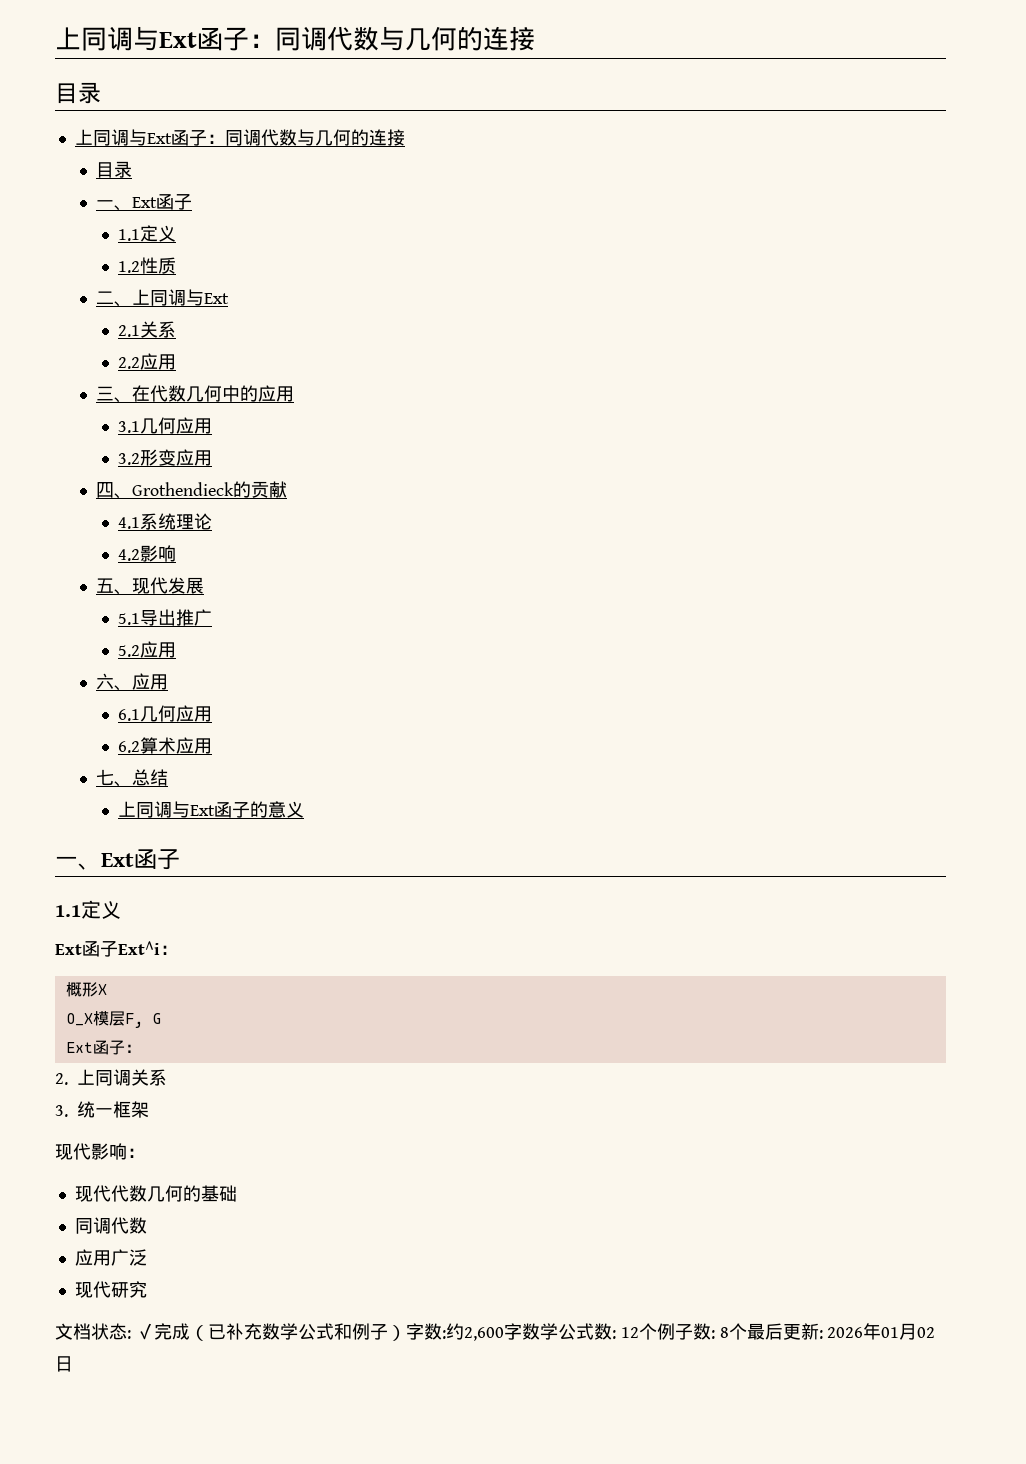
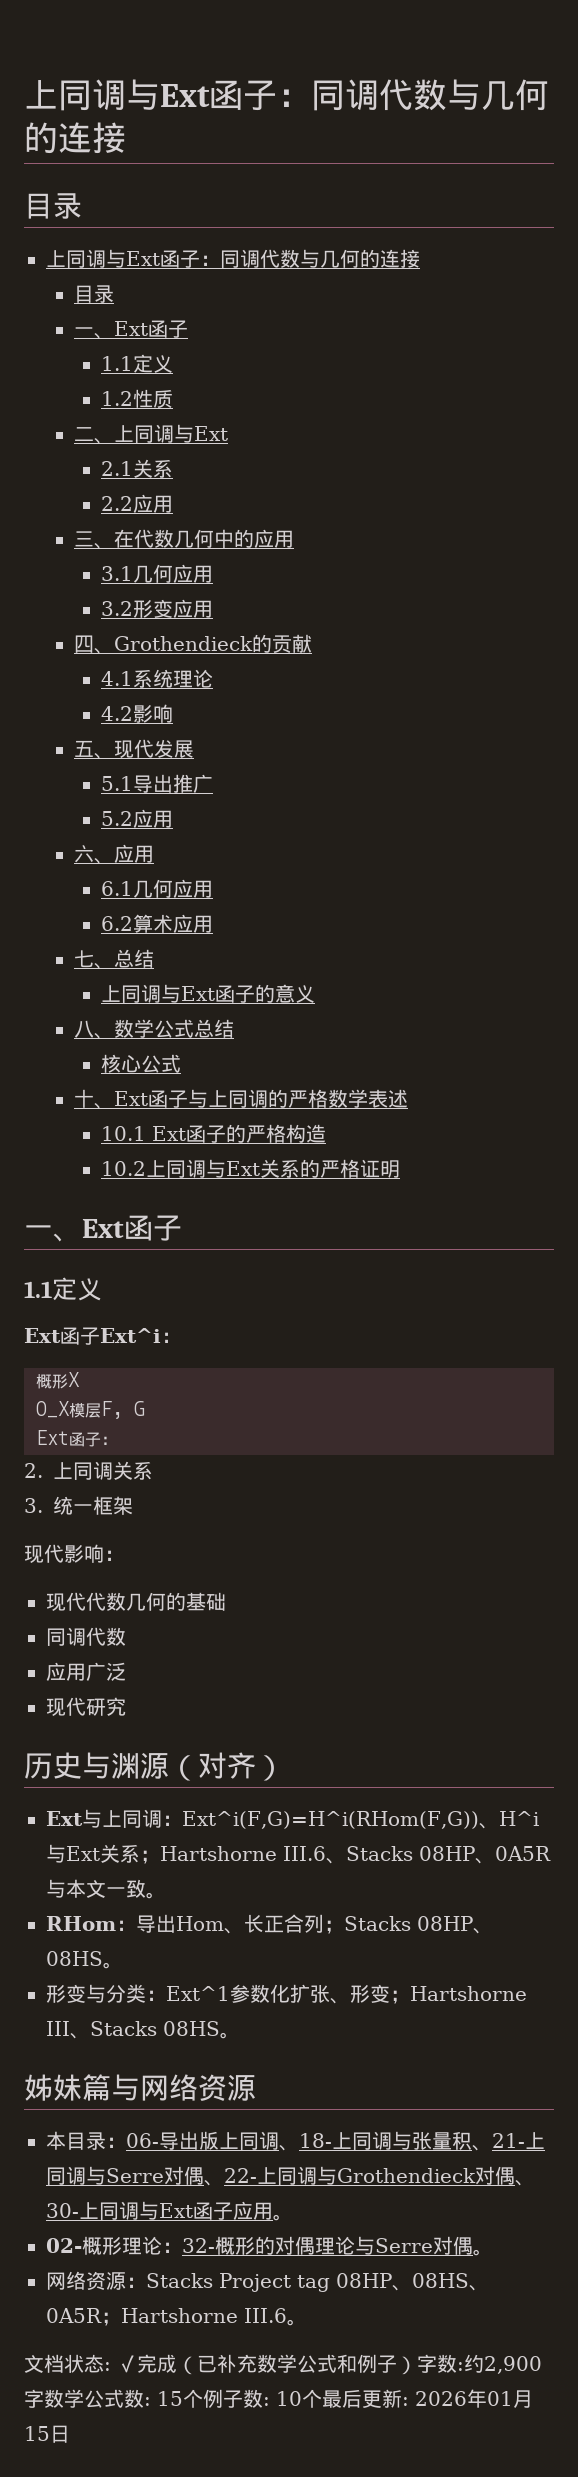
(304, 809) none -> [73,1019,234,1039] [101,1054,182,1073] [73,1089,408,1109] [101,1124,327,1143] [101,1159,401,1178] // 八、数学公式总结 // 核心公式 // 十、Ext函子与上同调的严格数学表述 // 10.1 Ext函子的严格构造 // 10.2上同调与Ext关系的严格证明
(147, 1289) none -> [24,1752,285,1781] [46,1809,539,1829] [46,1844,551,1864] [46,1879,166,1899] [46,1914,493,1934] [46,1951,123,1969] [46,1984,527,2004] [46,2021,240,2039] [24,2074,256,2101] [46,2131,545,2151] [46,2166,535,2186] [46,2201,293,2221] [46,2236,493,2256] [46,2271,489,2292] [46,2308,307,2326] // 历史与渊源（对齐） // Ext与上同调：Ext^i(F,G)=H^i(RHom(F,G))、H^i与Ext关系；Hartshorne III.6、Stacks 08HP、0A5R与本文一致。 // RHom：导出Hom、长正合列；Stacks 08HP、08HS。 // 形变与分类：Ext^1参数化扩张、形变；Hartshorne III、Stacks 08HS。 // 姊妹篇与网络资源 // 本目录：06-导出版上同调、18-上同调与张量积、21-上同调与Serre对偶、22-上同调与Grothendieck对偶、30-上同调与Ext函子应用。 // 02-概形理论：32-概形的对偶理论与Serre对偶。 // 网络资源：Stacks Project tag 08HP、08HS、0A5R；Hartshorne III.6。
[463,1327,504,1341] 2,600 -> [484,2356,542,2374] 2,900
[620,1327,639,1338] 12 -> [157,2391,183,2406] 15
[719,1327,729,1338] 8 -> [276,2391,302,2406] 10
[917,1327,936,1338] 02 -> [24,2426,50,2441] 15

